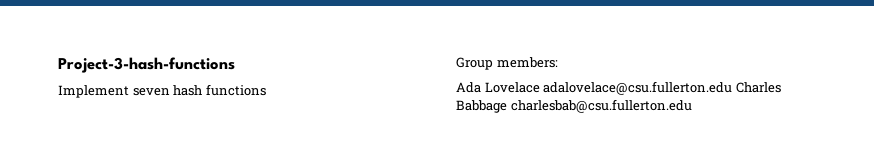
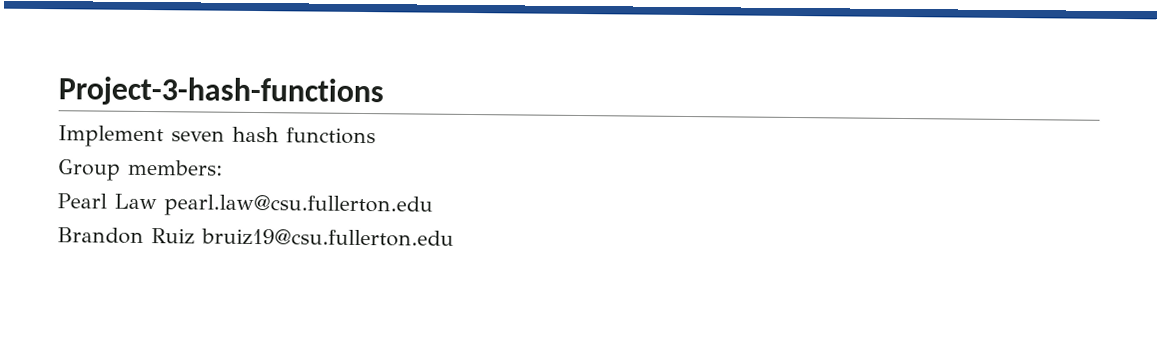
[456,81,781,95] [456,99,692,113] Ada Lovelace adalovelace@csu.fullerton.edu Charles Babbage charlesbab@csu.fullerton.edu -> [57,193,433,218] [57,227,454,247] Pearl Law pearl.law@csu.fullerton.edu // Brandon Ruiz bruiz19@csu.fullerton.edu

